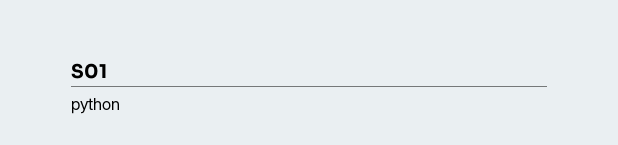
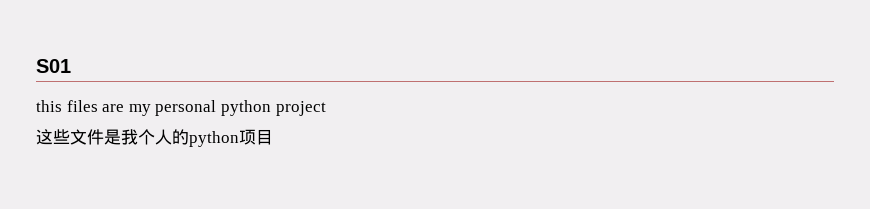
[71,98,120,114] python -> [36,100,326,116] [36,129,273,147] this files are my personal python project // 这些文件是我个人的python项目

